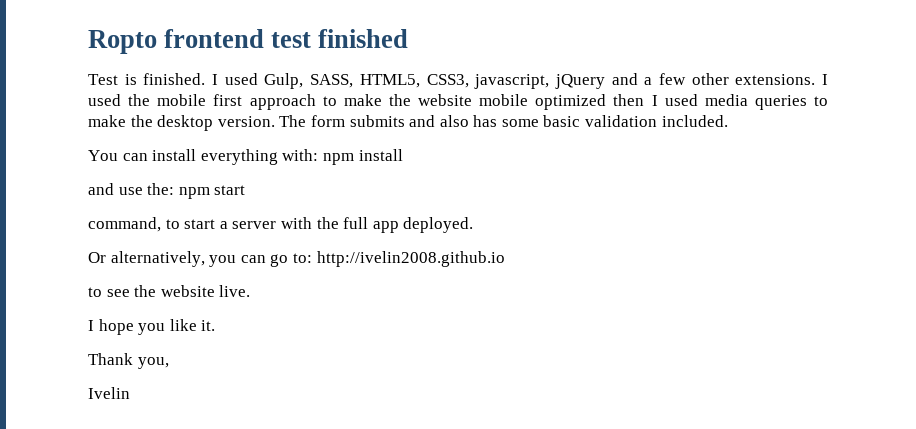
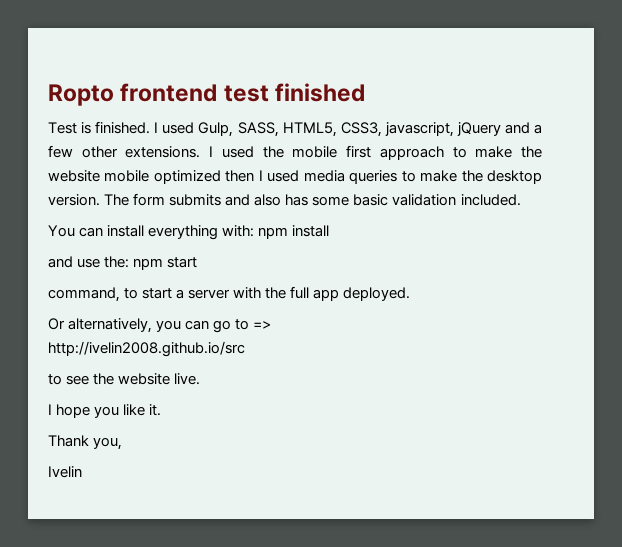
[292,251,505,267] to: http://ivelin2008.github.io -> [235,319,272,330] [48,341,245,357] to => // http://ivelin2008.github.io/src

